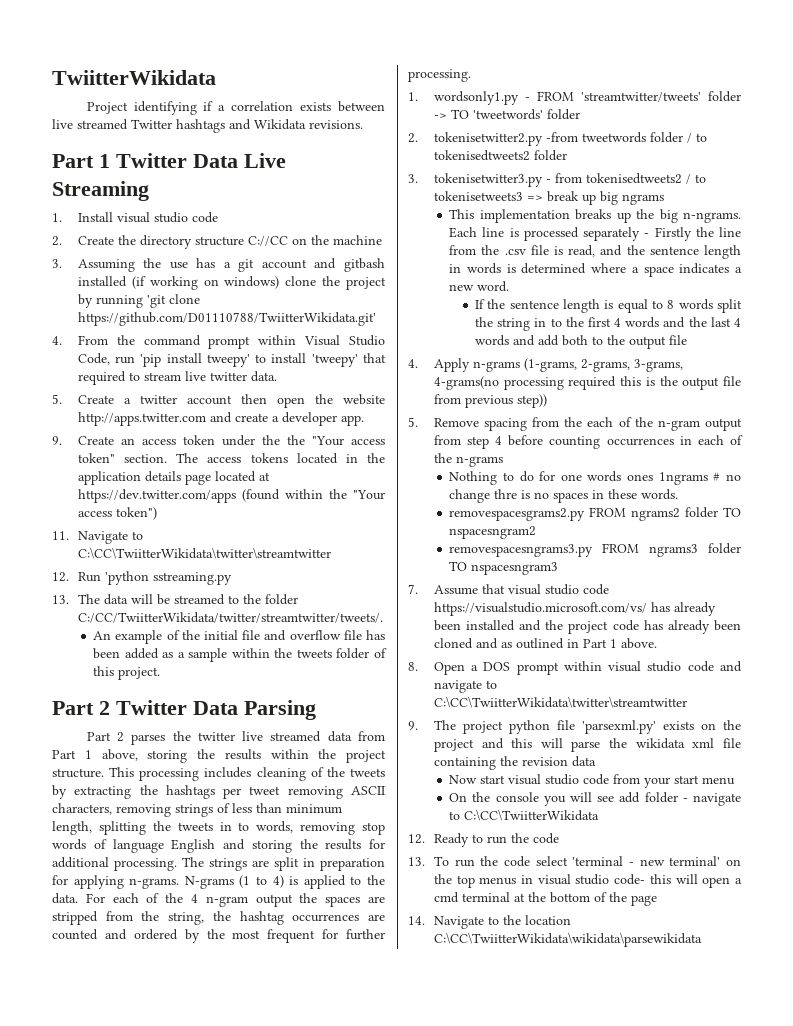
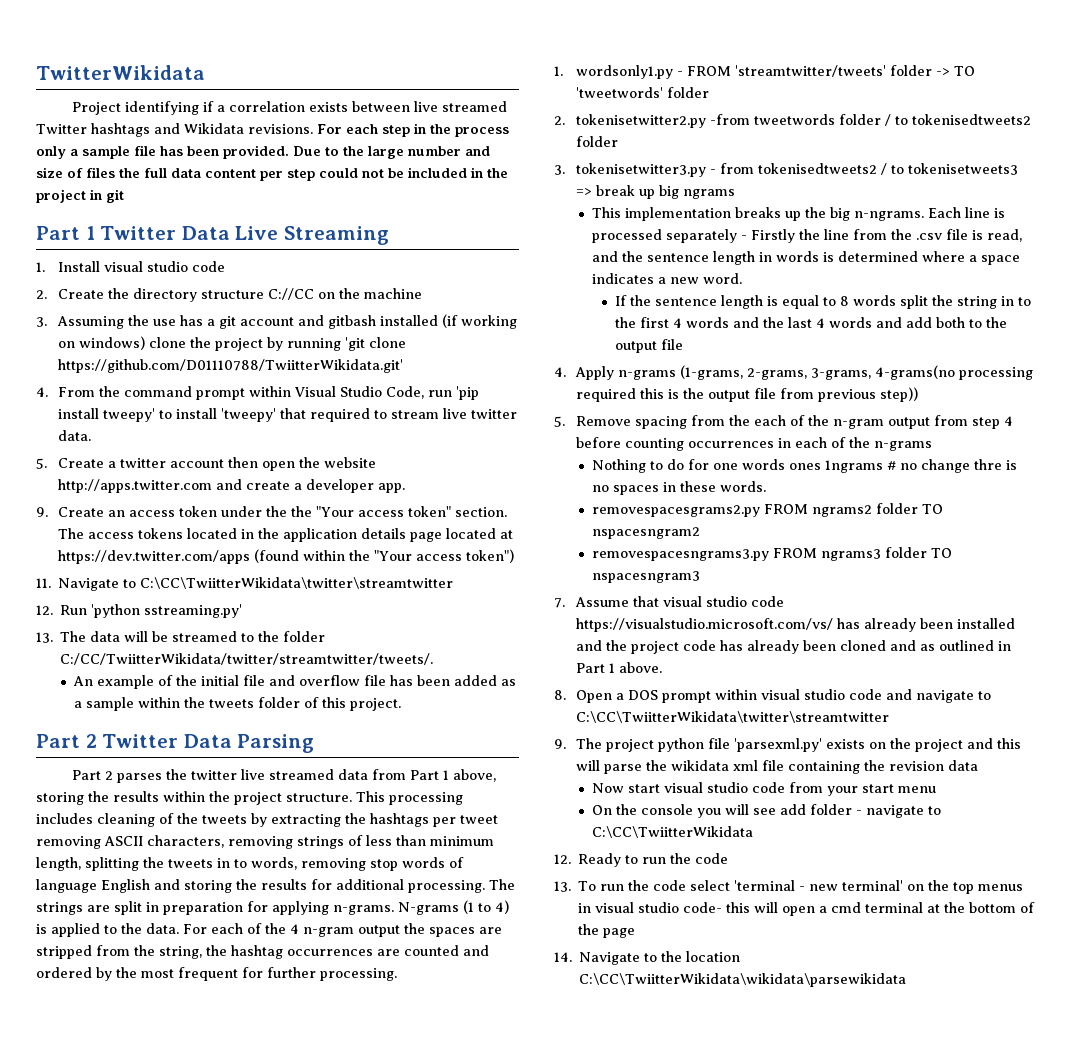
[52,70,216,85] TwiitterWikidata -> [36,65,205,80] TwitterWikidata
(363, 124) none -> [317,123,509,137] [36,145,490,159] [36,167,508,181] [36,189,124,203] For each step in the process only a sample file has been provided. Due to the large number and size of files the full data content per step could not be included in the project in git
[152,572,232,585] sstreaming.py -> [144,604,243,618] sstreaming.py'

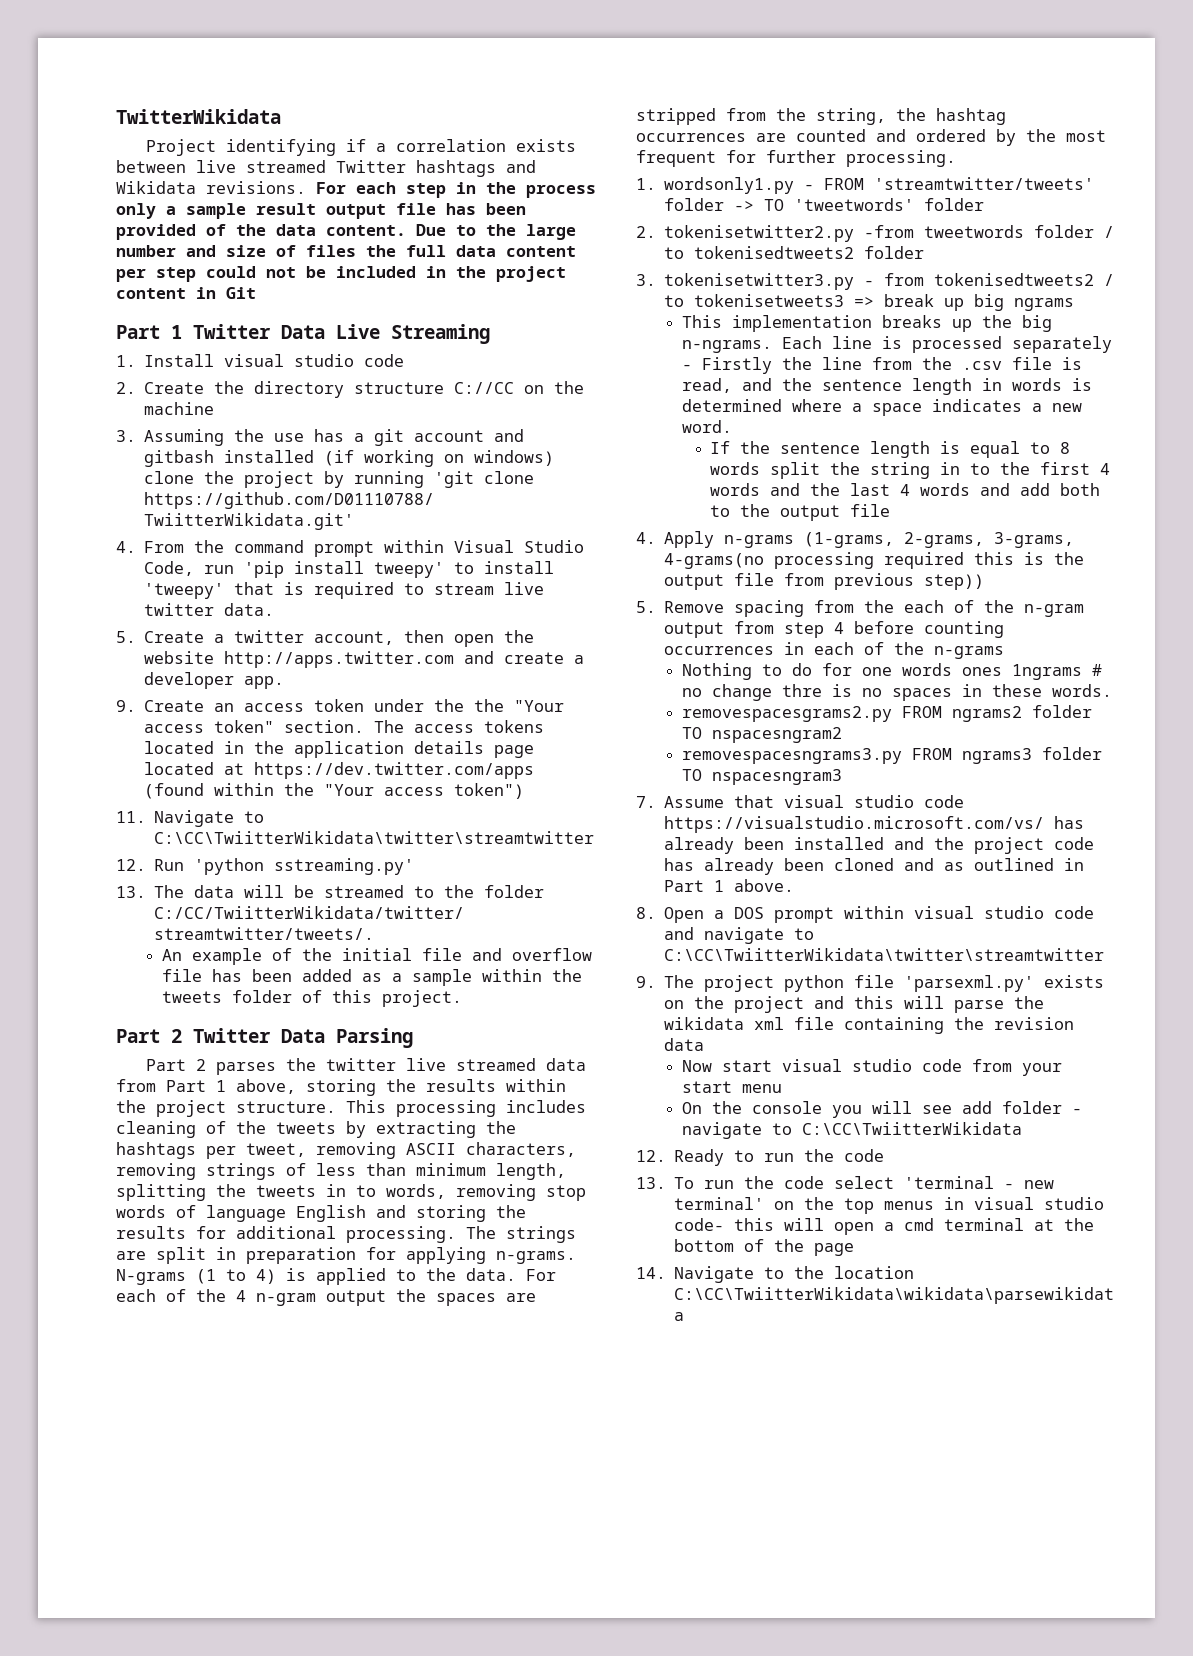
[134,145,289,159] file has been provided. -> [256,203,526,219] [116,224,406,240] result output file has been provided of the data content.
[90,189,124,203] in git -> [116,287,256,299] content in Git
(307, 413) none -> [284,582,305,595] is
[170,459,225,468] account -> [314,631,395,645] account,
[460,815,498,824] tweet -> [246,1143,306,1157] tweet,

